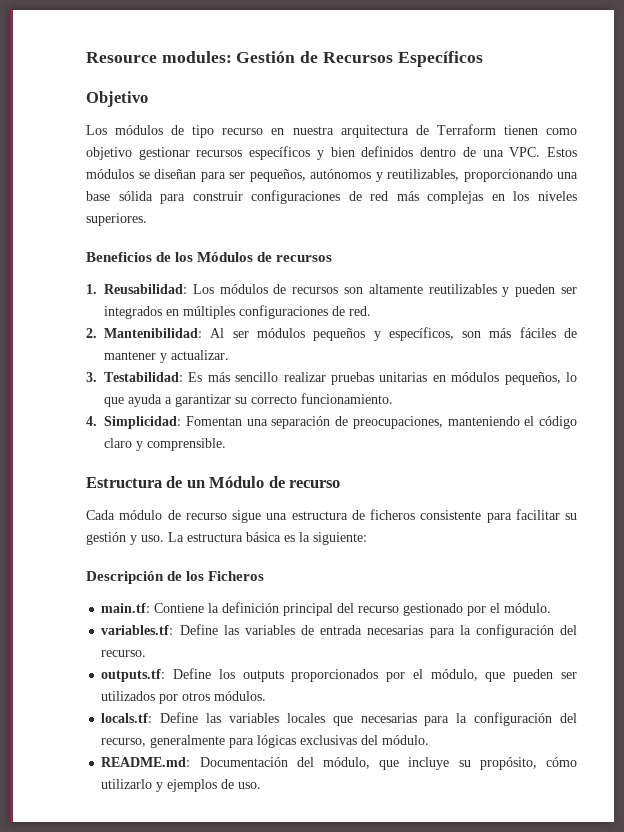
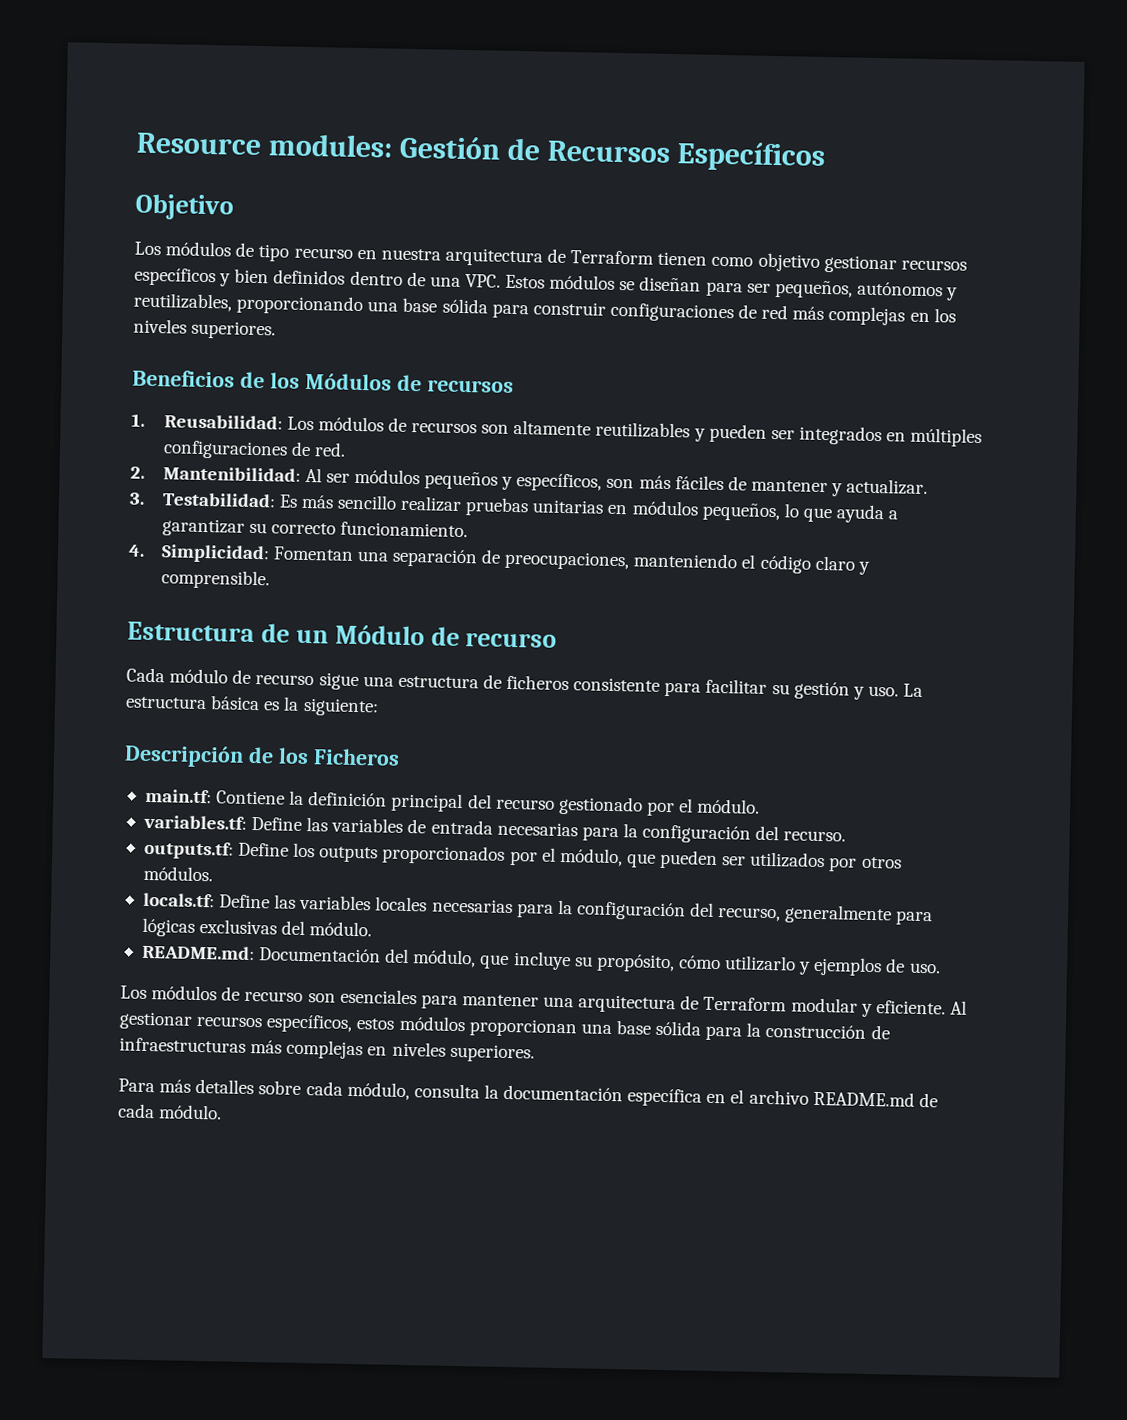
[332,716,353,726] que -> (428, 904) none
(262, 785) none -> [120,985,967,1018] [119,1011,890,1041] [119,1037,535,1063] [118,1078,938,1108] [118,1103,223,1120] // Los módulos de recurso son esenciales para mantener una arquitectura de Terraform modular y eficiente. Al gestionar recursos específicos, estos módulos proporcionan una base sólida para la construcción de infraestructuras más complejas en niveles superiores. // Para más detalles sobre cada módulo, consulta la documentación específica en el archivo README.md de cada módulo.

